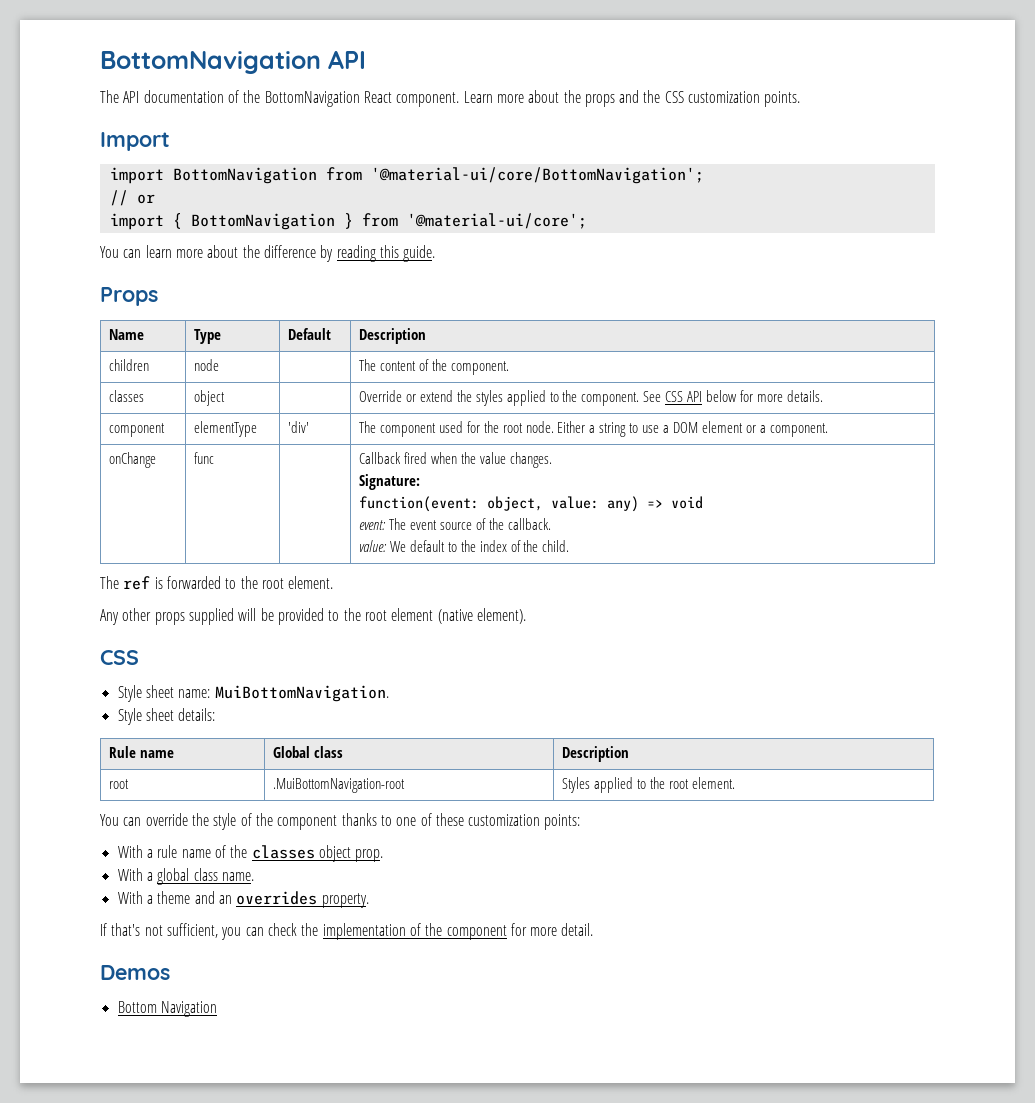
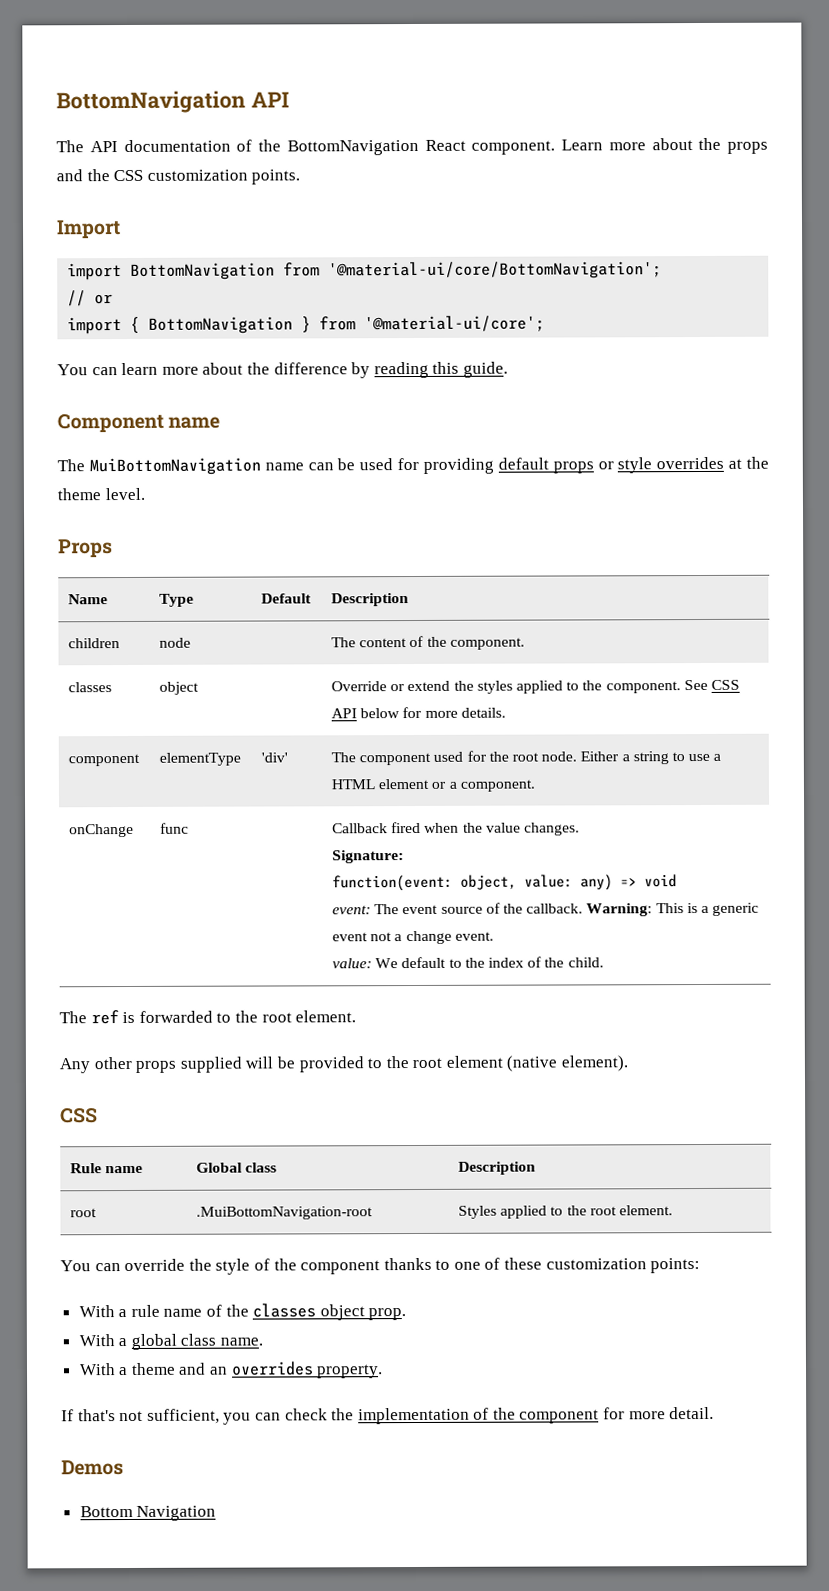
(436, 253) none -> [57,412,221,433] [57,456,769,476] [57,487,145,501] // Component name // The MuiBottomNavigation name can be used for providing default props or style overrides at the theme level.
[672,422,698,433] DOM -> [331,779,376,790] HTML
(551, 524) none -> [586,902,760,917] [332,930,494,945] Warning: This is a generic event not a change event.
[117,685,389,702] [117,708,216,725] // Style sheet name: MuiBottomNavigation. // Style sheet details: -> (98, 1115) none

